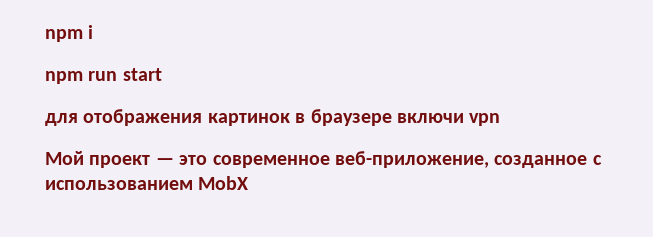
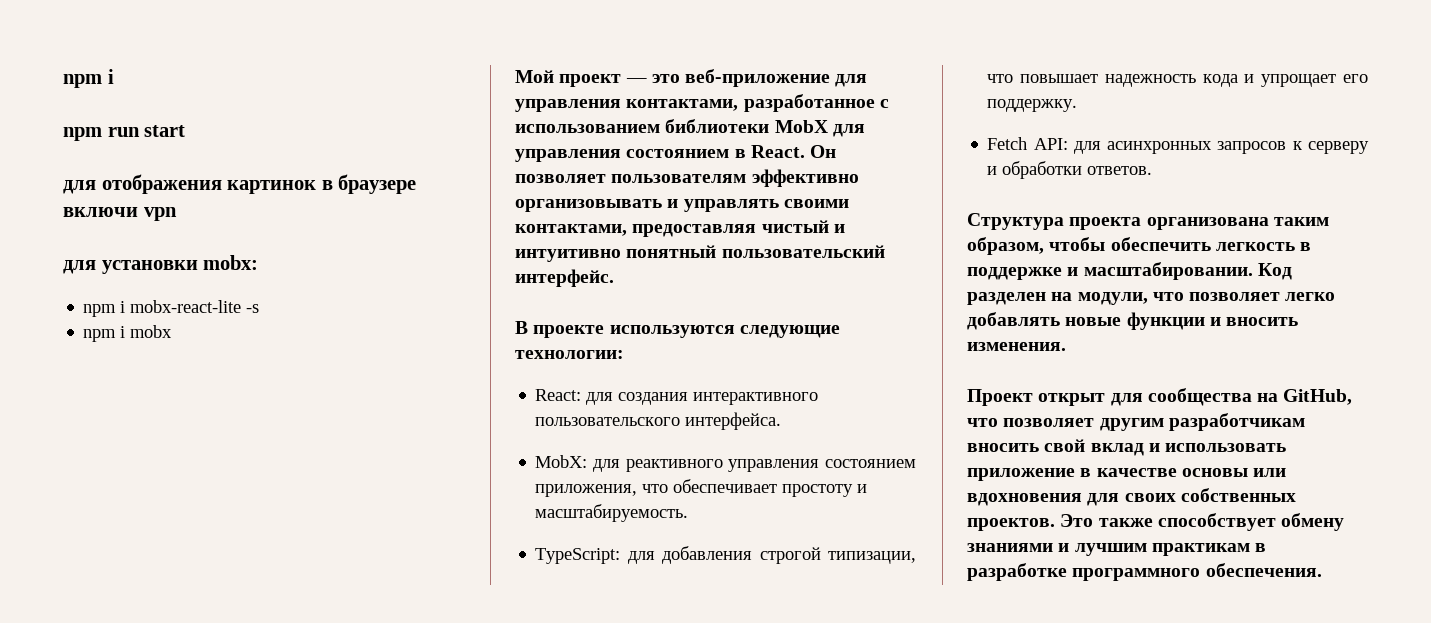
[45,151,602,168] [45,176,249,190] Мой проект — это современное веб-приложение, созданное с использованием MobX -> [63,255,259,274] [83,300,260,317] [83,325,173,342] [515,69,868,87] [515,94,889,112] [515,119,865,137] [515,145,837,162] [515,169,859,187] [515,199,849,212] [515,220,845,237] [515,245,885,262] [515,269,614,287] [515,321,840,338] [515,350,624,359] [535,389,819,405] [535,412,782,430] [535,455,916,472] [535,479,868,497] [535,504,689,522] [535,546,916,564] [987,74,1368,87] [987,99,1078,112] [987,137,1369,154] [987,161,1153,179] [967,213,1329,230] [967,237,1312,255] [967,262,1292,280] [967,292,1336,305] [967,312,1299,330] [967,342,1066,351] [967,388,1353,406] [967,413,1305,431] [967,439,1287,456] [967,468,1287,481] [967,488,1296,506] [967,513,1345,531] [967,543,1267,556] [967,563,1322,581] для установки mobx: // npm i mobx-react-lite -s // npm i mobx // Мой проект — это веб-приложение для управления контактами, разработанное с использованием библиотеки MobX для управления состоянием в React. Он позволяет пользователям эффективно организовывать и управлять своими контактами, предоставляя чистый и интуитивно понятный пользовательский интерфейс. // В проекте используются следующие технологии: // React: для создания интерактивного пользовательского интерфейса. // MobX: для реактивного управления состоянием приложения, что обеспечивает простоту и масштабируемость. // TypeScript: для добавления строгой типизации, что повышает надежность кода и упрощает его поддержку. // Fetch API: для асинхронных запросов к серверу и обработки ответов. // Структура проекта организована таким образом, чтобы обеспечить легкость в поддержке и масштабировании. Код разделен на модули, что позволяет легко добавлять новые функции и вносить изменения. // Проект открыт для сообщества на GitHub, что позволяет другим разработчикам вносить свой вклад и использовать приложение в качестве основы или вдохновения для своих собственных проектов. Это также способствует обмену знаниями и лучшим практикам в разработке программного обеспечения.

